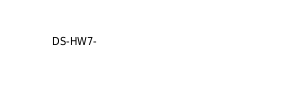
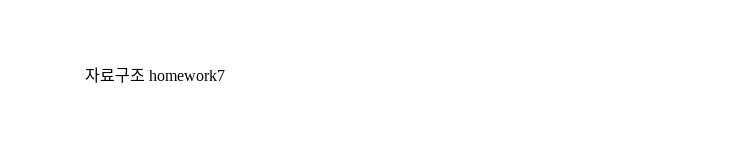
[52,36,97,46] DS-HW7- -> [85,67,226,83] 자료구조 homework7

